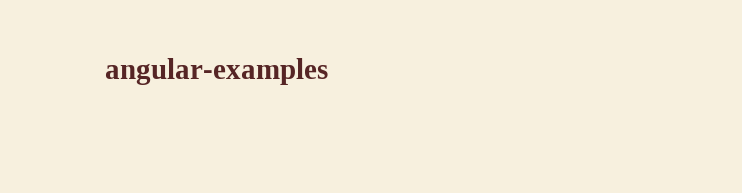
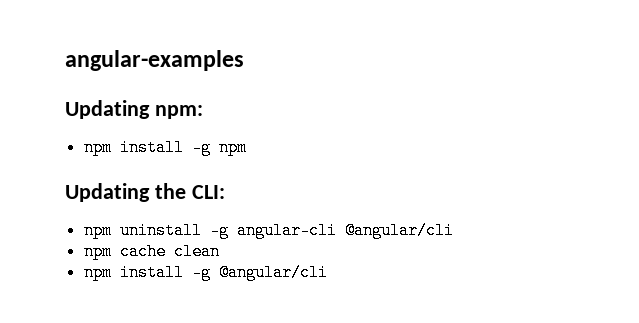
(328, 71) none -> [65,100,203,119] [83,139,247,156] [65,183,225,202] [83,222,454,239] [83,243,220,260] [83,264,328,281] // Updating npm: // npm install -g npm // Updating the CLI: // npm uninstall -g angular-cli @angular/cli // npm cache clean // npm install -g @angular/cli

